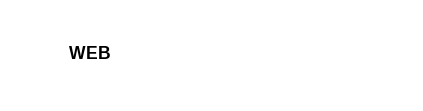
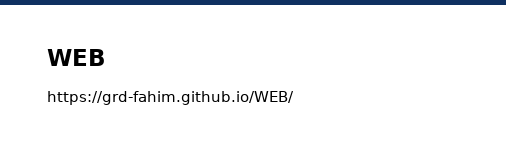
(111, 52) none -> [47,91,294,105] // https://grd-fahim.github.io/WEB/

